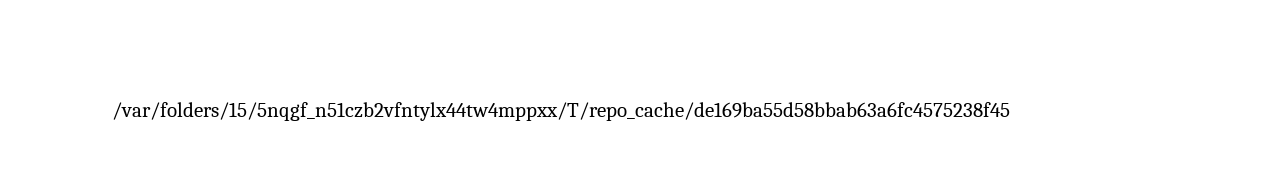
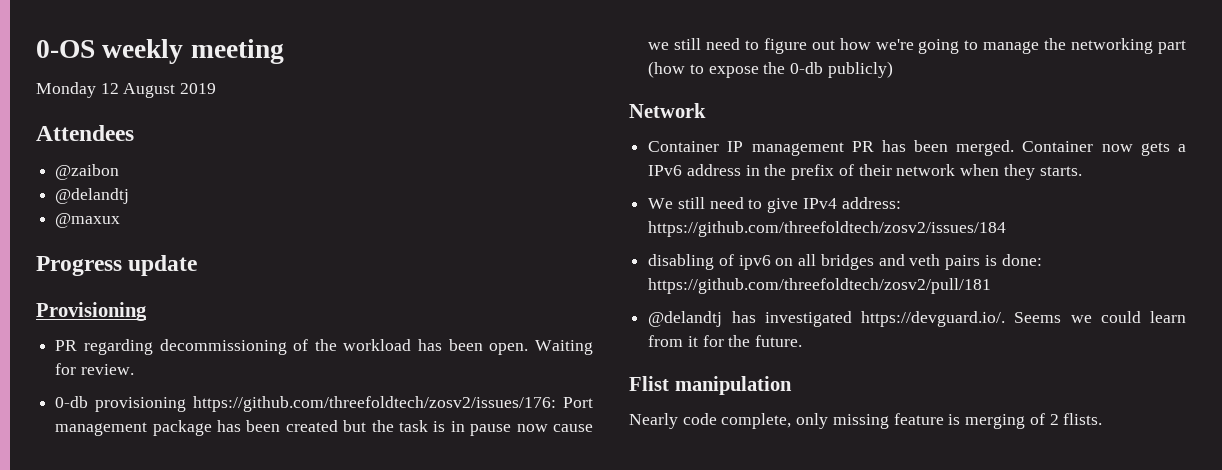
[112,102,1010,121] /var/folders/15/5nqgf_n51czb2vfntylx44tw4mppxx/T/repo_cache/de169ba55d58bbab63a6fc4575238f45 -> [36,39,284,64] [36,82,217,98] [36,125,134,141] [55,164,120,180] [55,188,130,204] [55,213,121,228] [36,255,198,276] [36,302,147,321] [55,339,594,355] [55,363,134,375] [55,396,593,412] [55,420,593,436] [648,38,1186,54] [648,61,893,78] [629,103,706,118] [648,140,1186,156] [648,164,1082,180] [648,197,901,213] [648,221,1007,237] [648,254,1042,270] [648,278,992,294] [648,311,1186,327] [648,335,803,347] [629,376,792,395] [629,413,1103,429] 0-OS weekly meeting // Monday 12 August 2019 // Attendees // @zaibon // @delandtj // @maxux // Progress update // Provisioning // PR regarding decommissioning of the workload has been open. Waiting for review. // 0-db provisioning https://github.com/threefoldtech/zosv2/issues/176: Port management package has been created but the task is in pause now cause we still need to figure out how we're going to manage the networking part (how to expose the 0-db publicly) // Network // Container IP management PR has been merged. Container now gets a IPv6 address in the prefix of their network when they starts. // We still need to give IPv4 address: https://github.com/threefoldtech/zosv2/issues/184 // disabling of ipv6 on all bridges and veth pairs is done: https://github.com/threefoldtech/zosv2/pull/181 // @delandtj has investigated https://devguard.io/. Seems we could learn from it for the future. // Flist manipulation // Nearly code complete, only missing feature is merging of 2 flists.

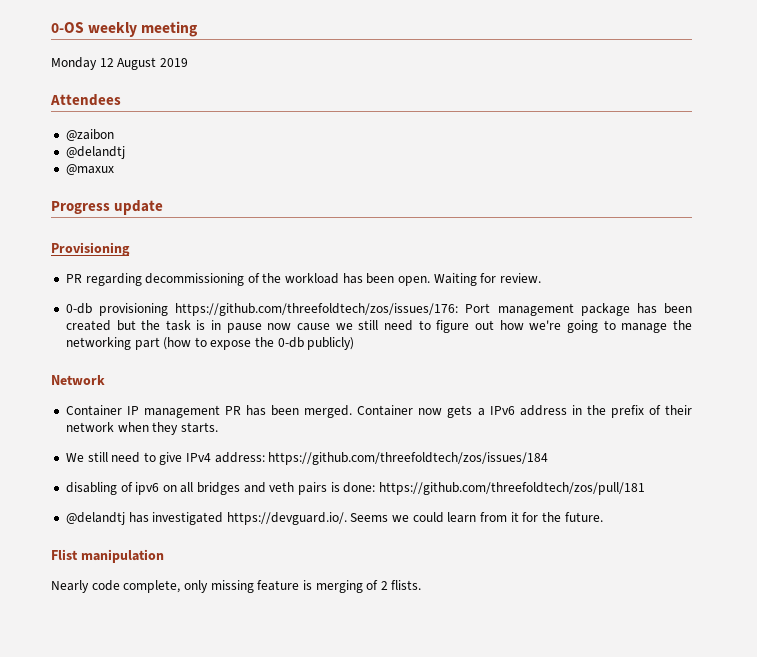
[193,396,557,412] https://github.com/threefoldtech/zosv2/issues/176: -> [175,303,459,316] https://github.com/threefoldtech/zos/issues/176:
[648,221,1007,237] https://github.com/threefoldtech/zosv2/issues/184 -> [268,452,549,465] https://github.com/threefoldtech/zos/issues/184
[648,278,992,294] https://github.com/threefoldtech/zosv2/pull/181 -> [378,482,645,495] https://github.com/threefoldtech/zos/pull/181

